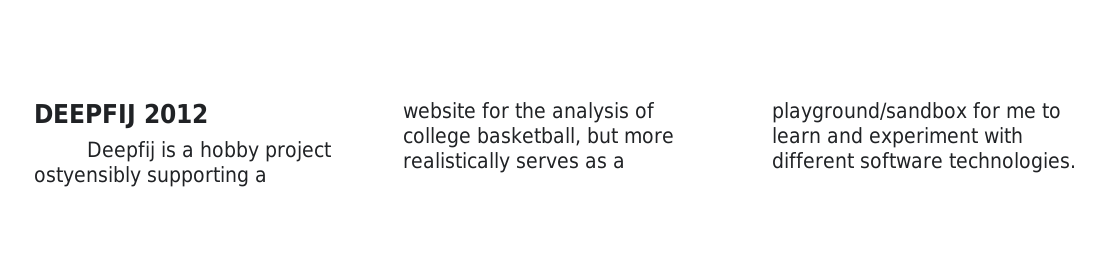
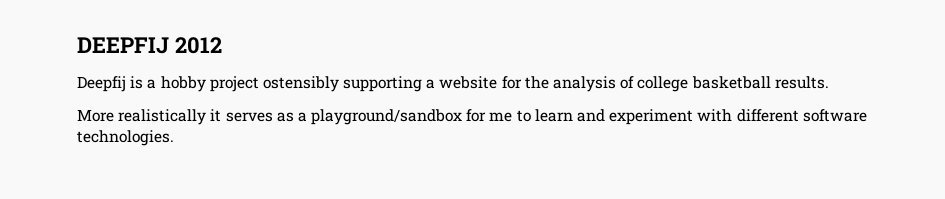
[34,166,141,187] ostyensibly -> [262,76,339,92] ostensibly
[477,127,674,146] [403,152,510,173] basketball, but more realistically -> [691,76,829,89] [77,109,222,125] basketball results. // More realistically it

